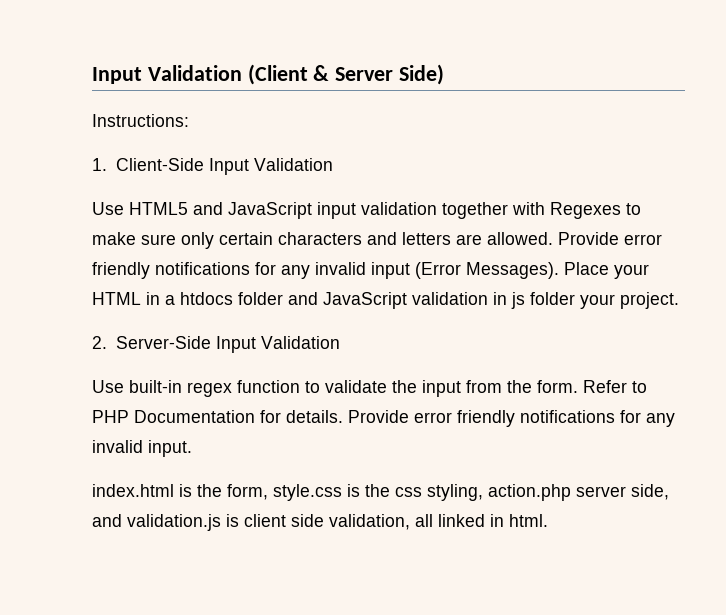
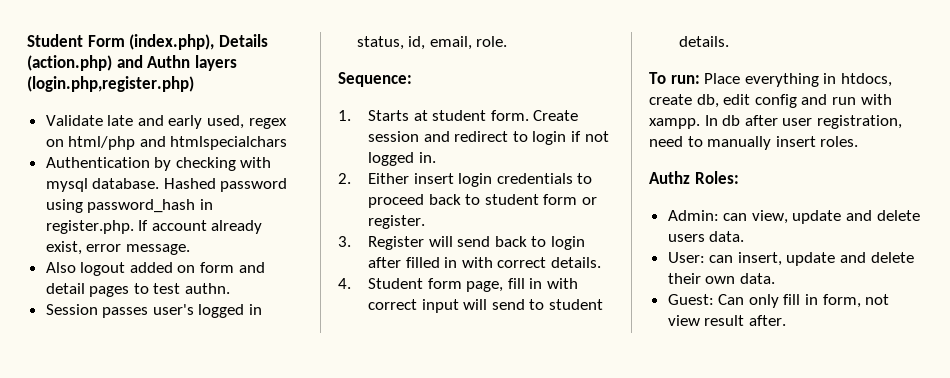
[92,64,445,85] [92,114,189,127] [92,158,333,175] [92,202,641,219] [92,232,662,249] [92,262,649,279] [92,292,679,309] [92,336,340,353] [92,380,647,397] [92,410,675,427] [92,440,192,457] [92,484,669,501] [92,514,548,531] Input Validation (Client & Server Side) // Instructions: // 1. Client-Side Input Validation // Use HTML5 and JavaScript input validation together with Regexes to make sure only certain characters and letters are allowed. Provide error friendly notifications for any invalid input (Error Messages). Place your HTML in a htdocs folder and JavaScript validation in js folder your project. // 2. Server-Side Input Validation // Use built-in regex function to validate the input from the form. Refer to PHP Documentation for details. Provide error friendly notifications for any invalid input. // index.html is the form, style.css is the css styling, action.php server side, and validation.js is client side validation, all linked in html. -> [27,34,268,50] [27,55,237,71] [27,76,194,92] [45,115,287,129] [45,136,288,150] [45,157,272,171] [45,178,288,192] [45,199,213,213] [45,220,263,234] [45,241,190,255] [45,262,265,276] [45,283,231,297] [45,304,263,318] [356,36,508,50] [338,72,412,87] [338,110,579,121] [368,131,609,145] [368,152,436,166] [338,173,593,187] [368,194,597,208] [368,215,426,229] [338,236,585,250] [368,257,601,268] [338,278,578,292] [368,299,603,313] [679,36,730,47] [649,72,892,87] [649,94,892,108] [649,115,902,129] [649,136,859,150] [649,171,739,184] [667,210,920,224] [667,231,745,242] [667,252,914,266] [667,273,775,284] [667,294,890,308] [667,315,786,326] Student Form (index.php), Details (action.php) and Authn layers (login.php,register.php) // Validate late and early used, regex on html/php and htmlspecialchars // Authentication by checking with mysql database. Hashed password using password_hash in register.php. If account already exist, error message. // Also logout added on form and detail pages to test authn. // Session passes user's logged in status, id, email, role. // Sequence: // 1. Starts at student form. Create session and redirect to login if not logged in. // 2. Either insert login credentials to proceed back to student form or register. // 3. Register will send back to login after filled in with correct details. // 4. Student form page, fill in with correct input will send to student details. // To run: Place everything in htdocs, create db, edit config and run with xampp. In db after user registration, need to manually insert roles. // Authz Roles: // Admin: can view, update and delete users data. // User: can insert, update and delete their own data. // Guest: Can only fill in form, not view result after.

